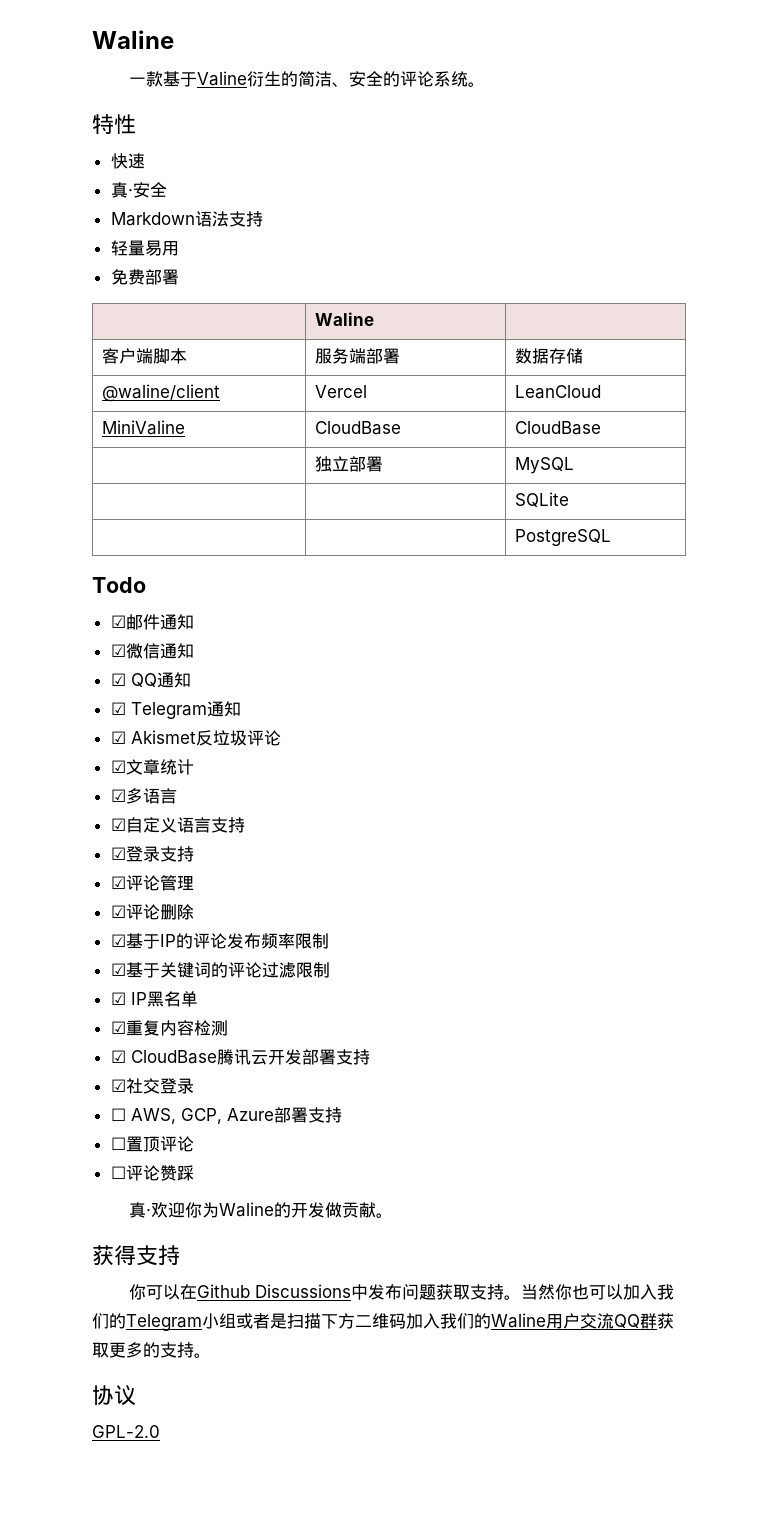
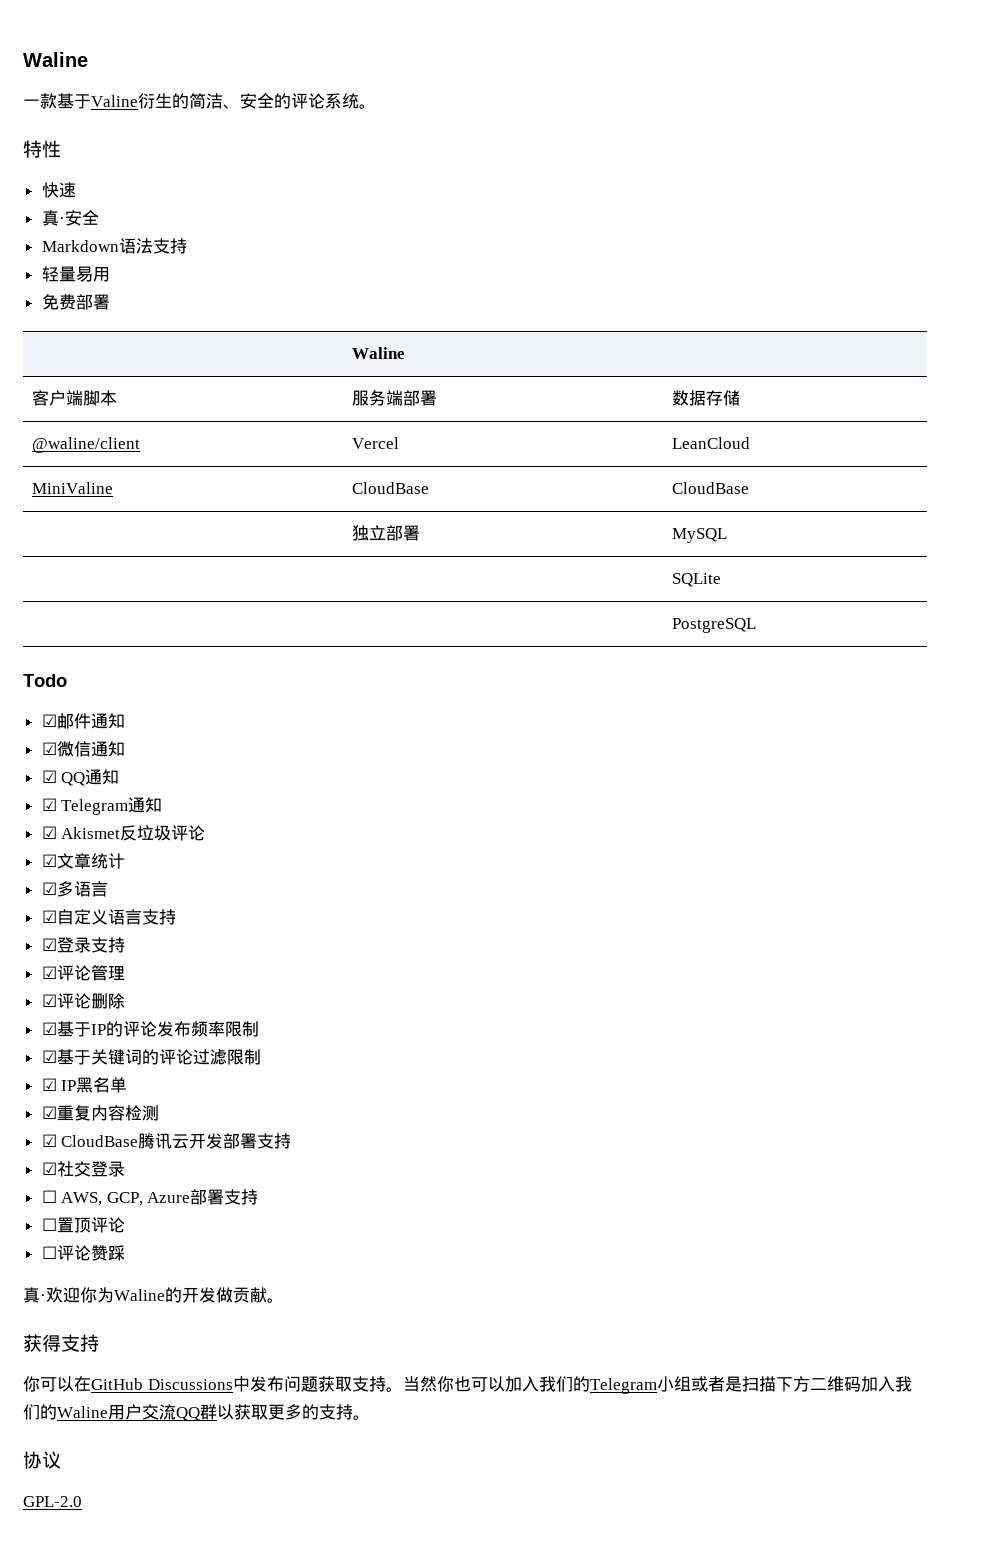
[197,1284,251,1298] Github -> [91,1378,143,1390] GitHub
(657, 1321) none -> [217,1404,234,1420] 以

